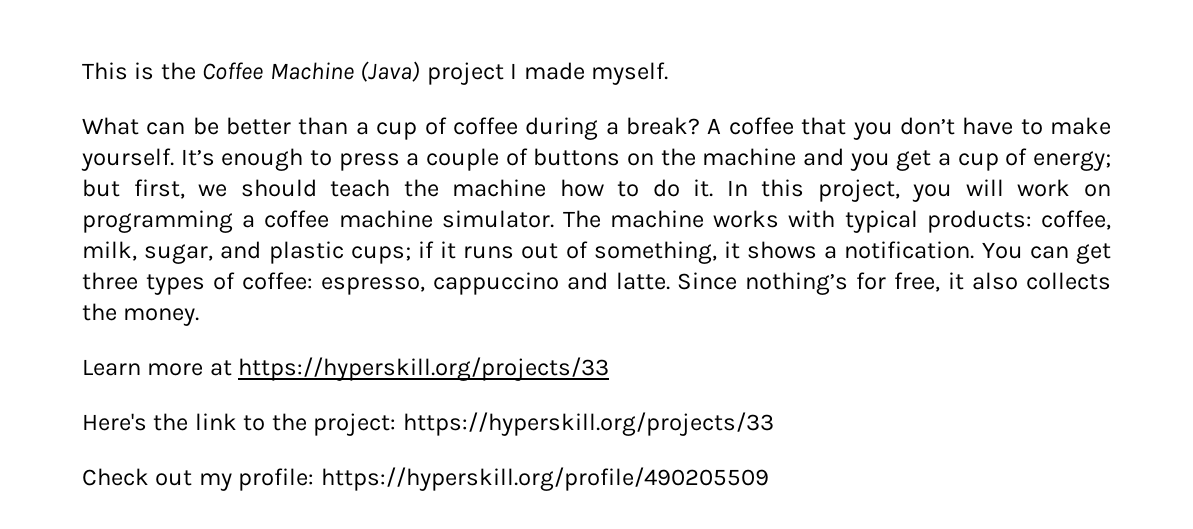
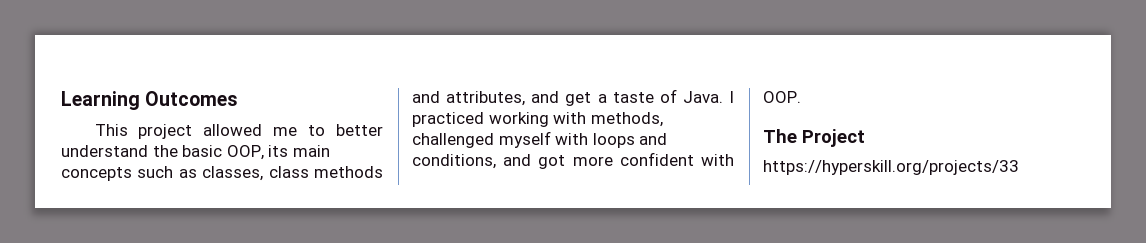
[82,61,669,85] [82,117,1111,140] [81,148,1111,171] [82,179,1111,202] [82,210,1111,233] [82,241,1111,264] [82,272,1111,295] [82,303,200,326] [82,357,610,381] [82,412,774,436] [82,467,769,491] This is the Coffee Machine (Java) project I made myself. // What can be better than a cup of coffee during a break? A coffee that you don’t have to make yourself. It’s enough to press a couple of buttons on the machine and you get a cup of energy; but first, we should teach the machine how to do it. In this project, you will work on programming a coffee machine simulator. The machine works with typical products: coffee, milk, sugar, and plastic cups; if it runs out of something, it shows a notification. You can get three types of coffee: espresso, cappuccino and latte. Since nothing’s for free, it also collects the money. // Learn more at https://hyperskill.org/projects/33 // Here's the link to the project: https://hyperskill.org/projects/33 // Check out my profile: https://hyperskill.org/profile/490205509 -> [61,91,239,110] [94,124,383,139] [61,145,330,160] [61,166,383,181] [412,89,734,106] [412,112,663,127] [412,131,668,148] [412,152,734,169] [763,91,801,103] [763,129,865,147] [763,160,1019,175] Learning Outcomes // This project allowed me to better understand the basic OOP, its main concepts such as classes, class methods and attributes, and get a taste of Java. I practiced working with methods, challenged myself with loops and conditions, and got more confident with OOP. // The Project // https://hyperskill.org/projects/33

